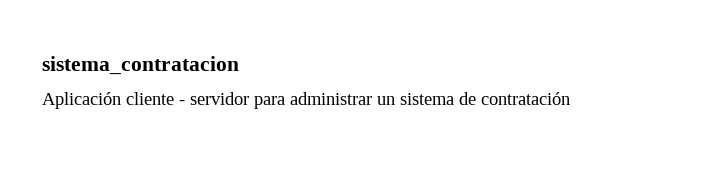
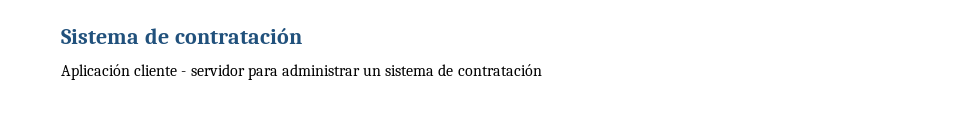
[42,56,239,75] sistema_contratacion -> [61,28,302,44] Sistema de contratación

